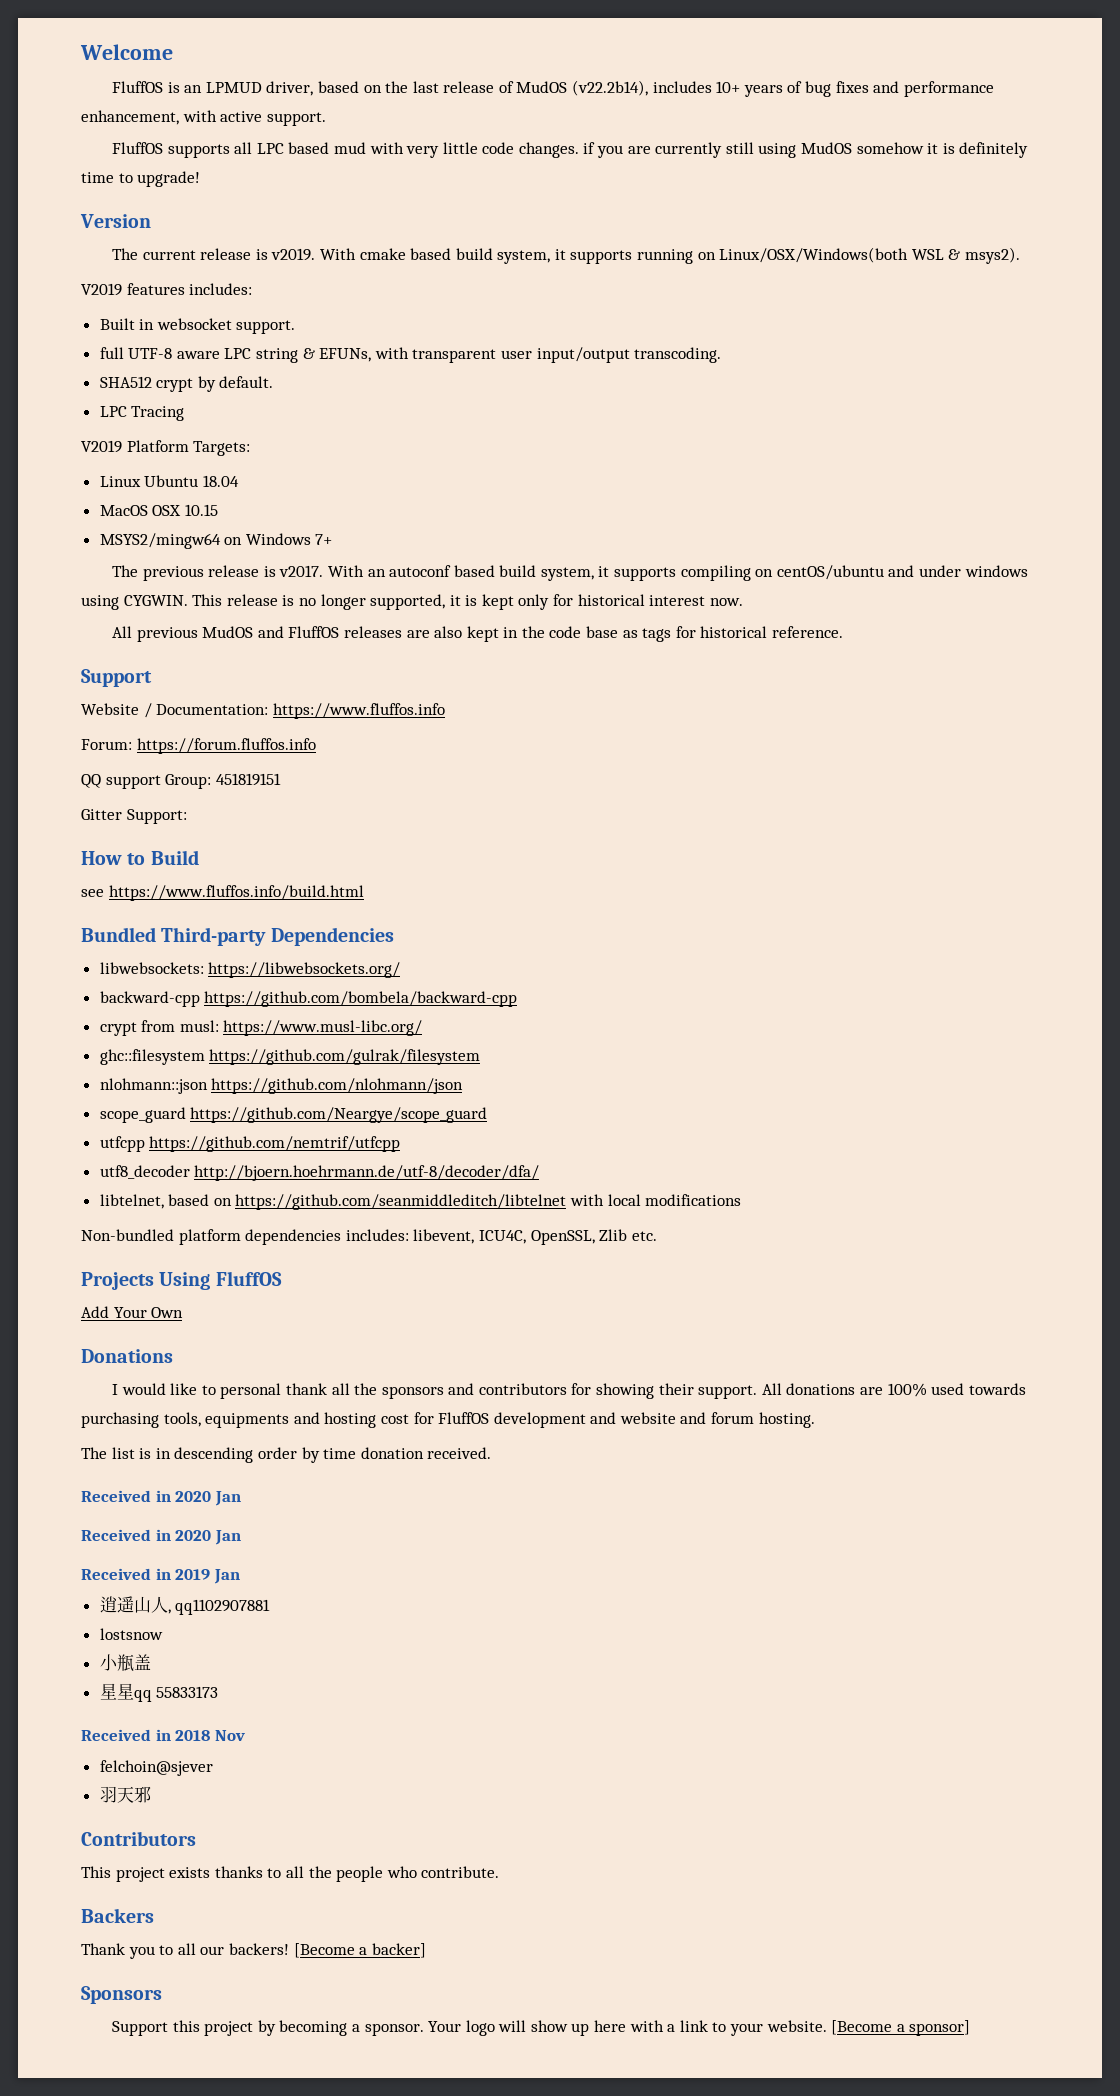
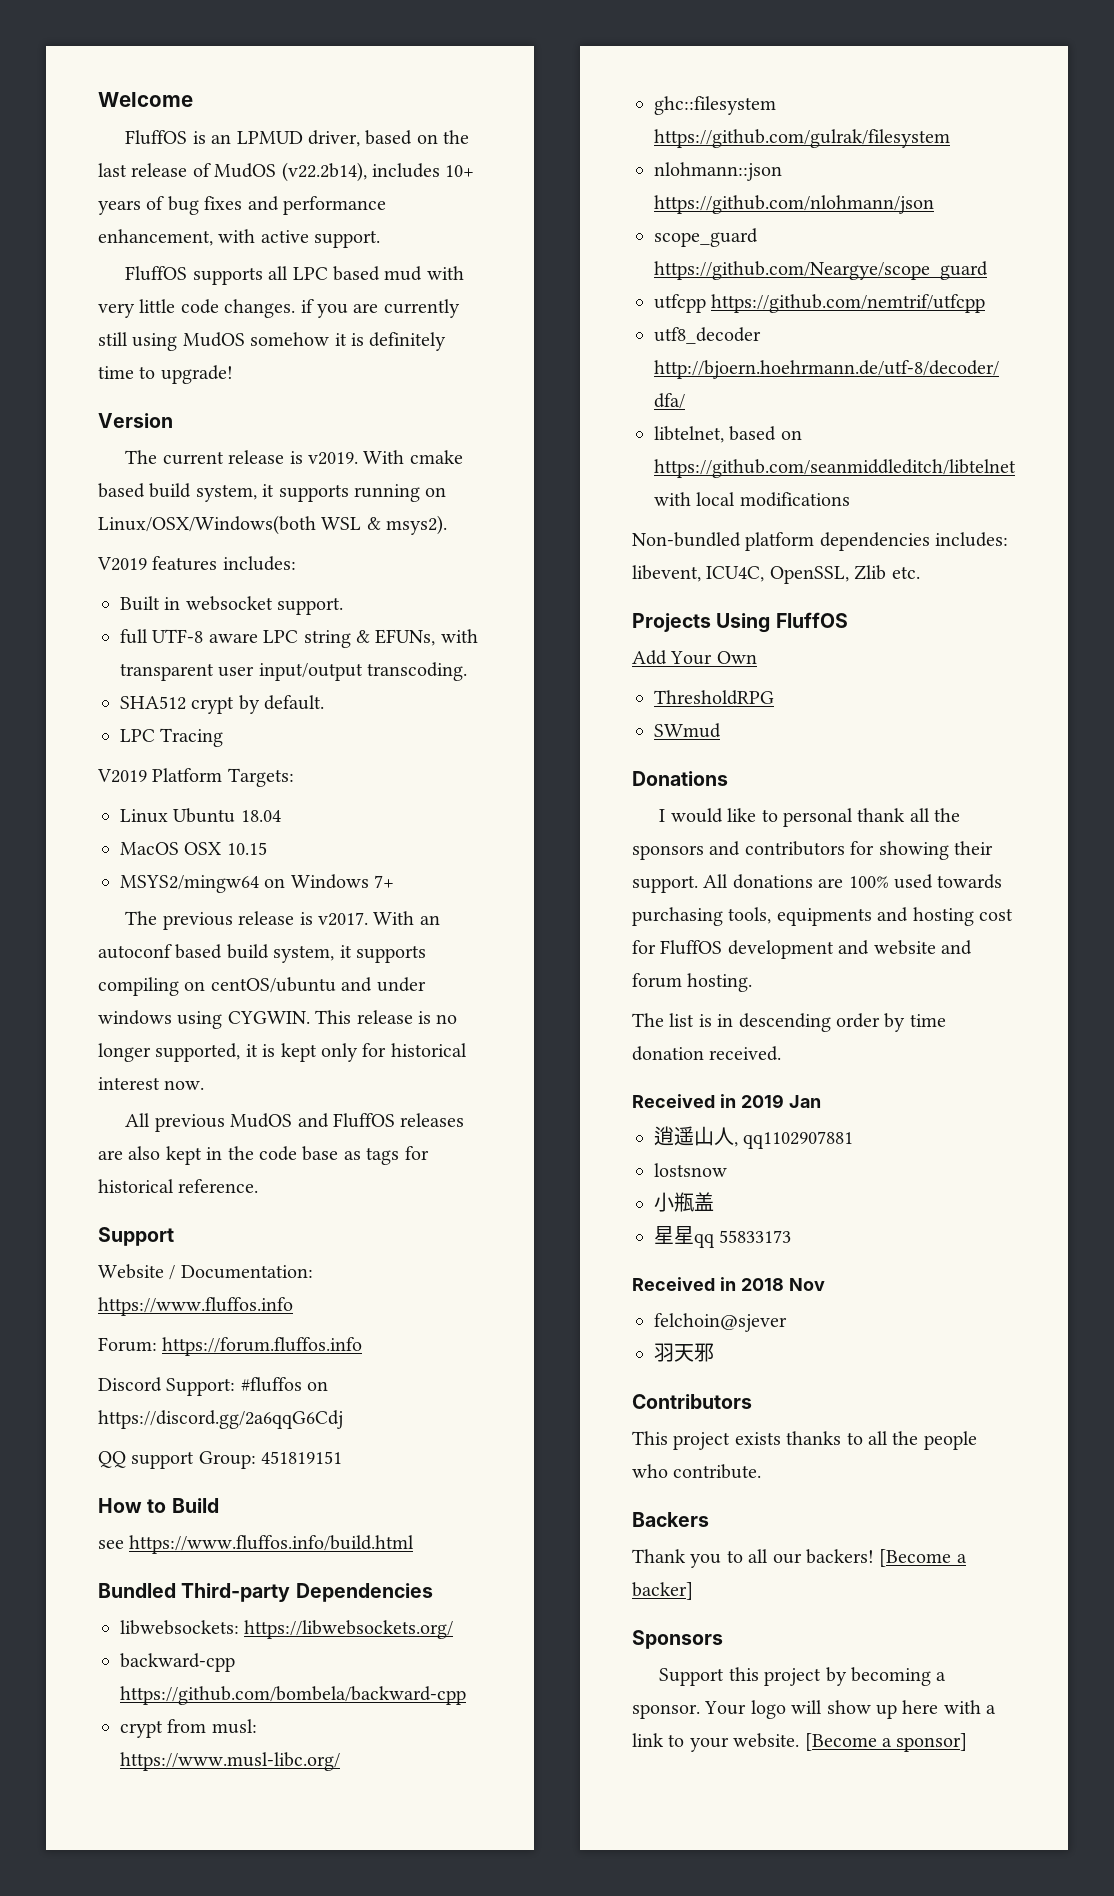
(316, 746) none -> [98,1377,329,1396] [98,1410,343,1429] // Discord Support: #fluffos on https://discord.gg/2a6qqG6Cdj
[81,809,187,824] // Gitter Support: -> (343, 1457) none
(184, 1312) none -> [654,690,774,705] [654,723,721,738] // ThresholdRPG // SWmud
[81,1490,241,1506] [81,1529,241,1545] // Received in 2020 Jan // Received in 2020 Jan -> (782, 1053) none

